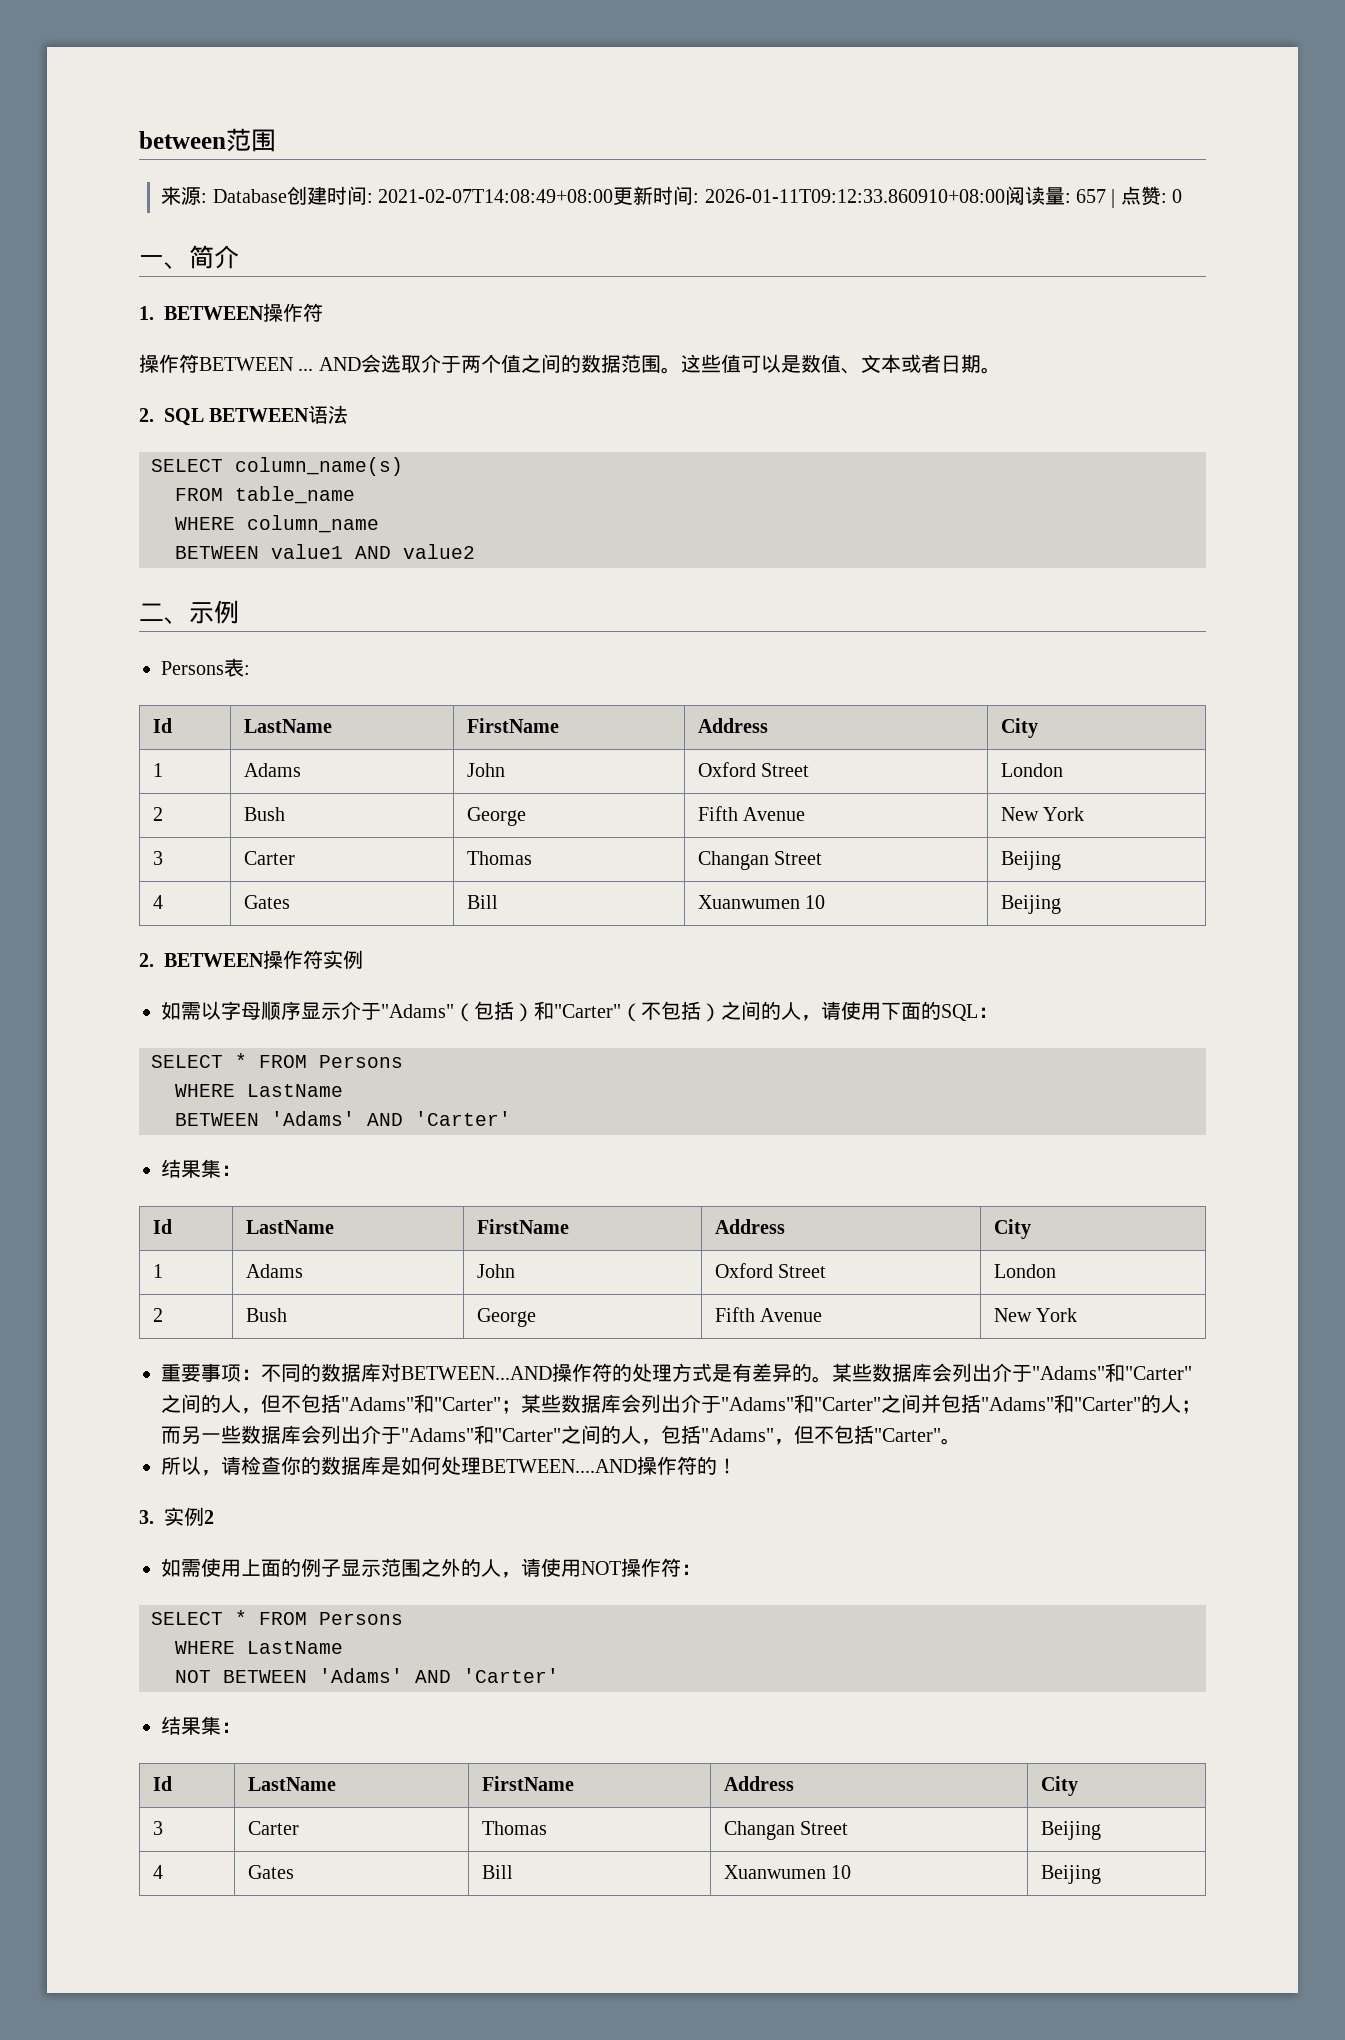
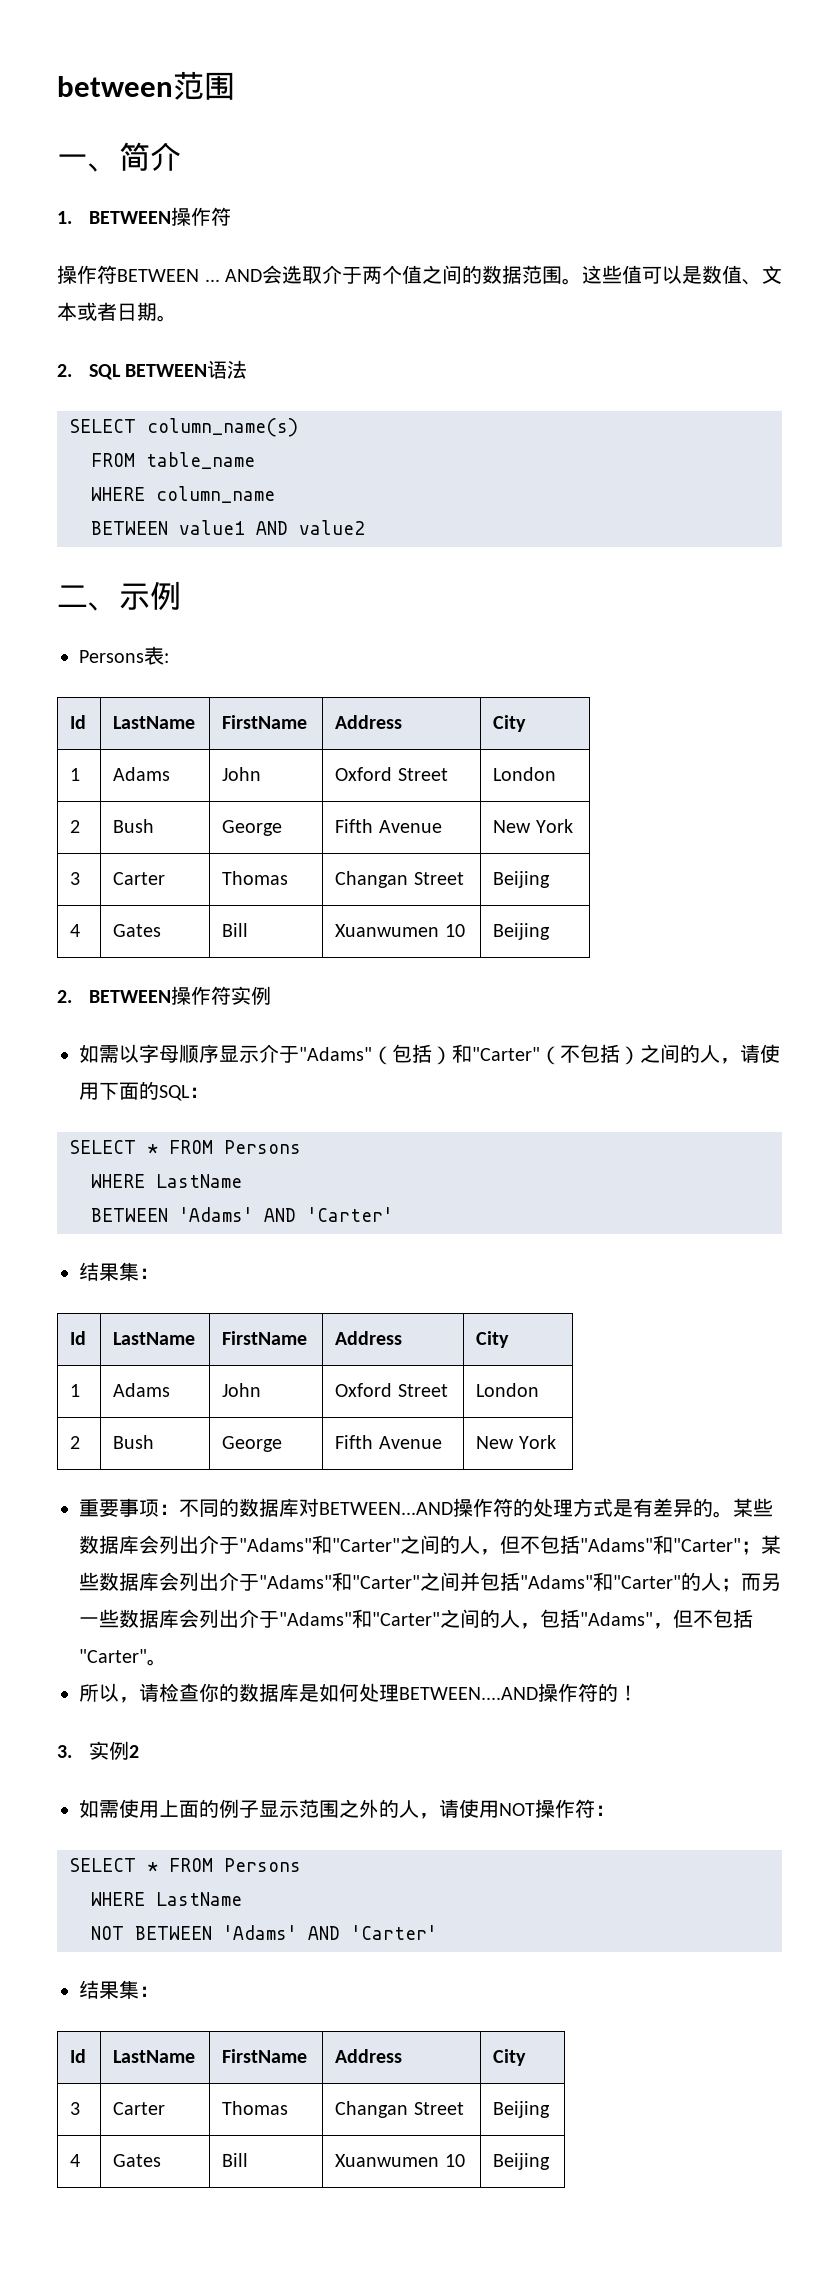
[161,186,1183,208] // 来源: Database创建时间: 2021-02-07T14:08:49+08:00更新时间: 2026-01-11T09:12:33.860910+08:00阅读量: 657 | 点赞: 0 -> (235, 86) none

